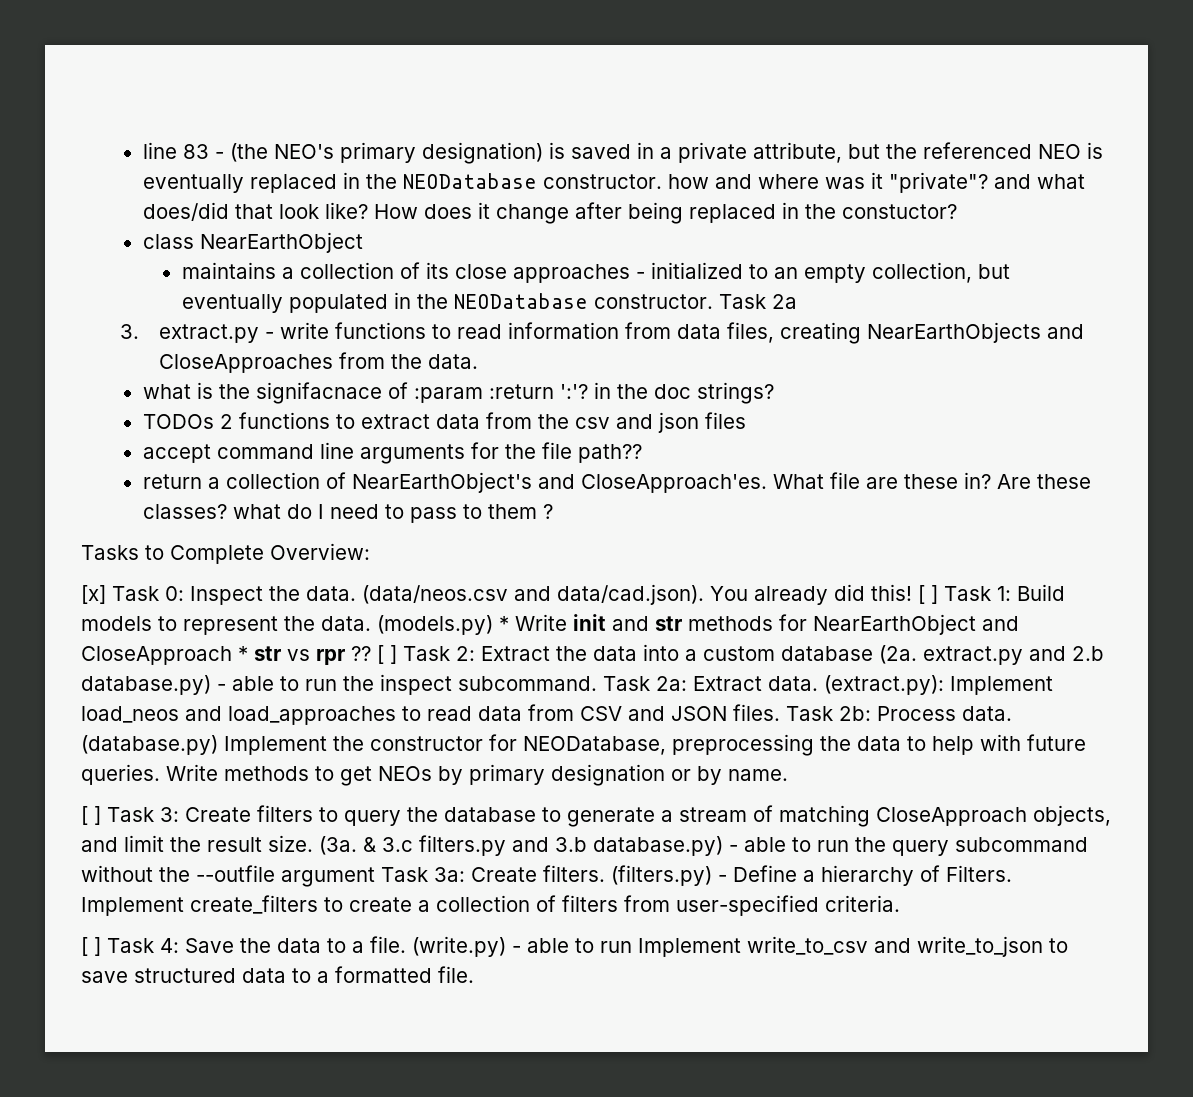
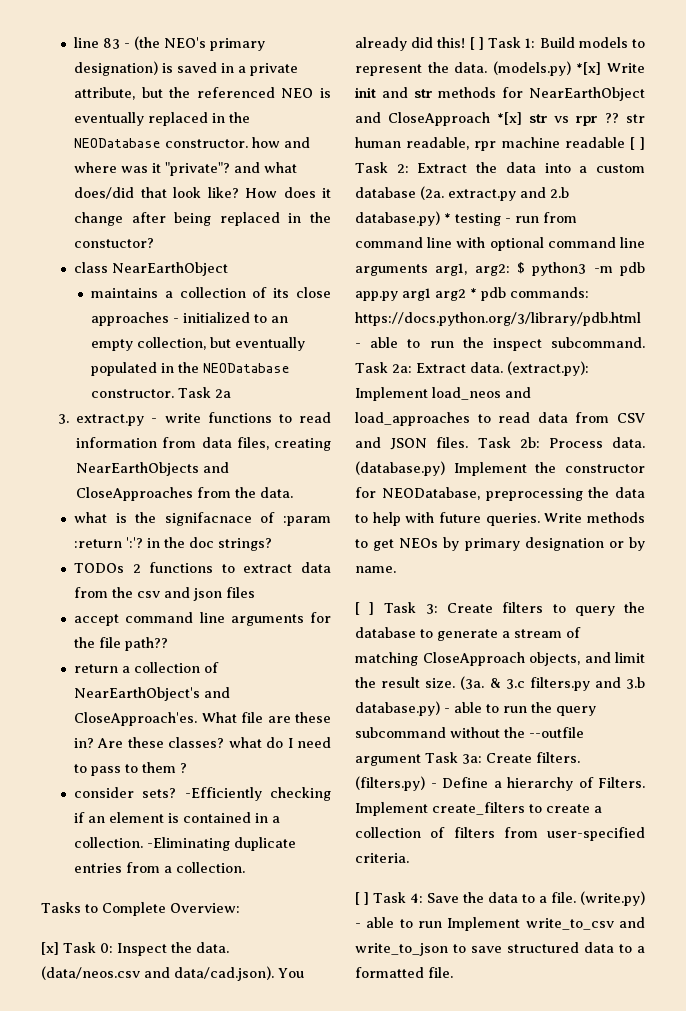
(553, 511) none -> [74,787,331,801] [74,812,281,823] [74,837,297,851] [74,862,246,873] // consider sets? -Efficiently checking if an element is contained in a collection. -Eliminating duplicate entries from a collection.
[499,616,509,631] * -> [576,62,602,75] *[x]
[238,646,248,661] * -> [496,112,522,125] *[x]
(371, 653) none -> [626,114,645,123] [355,137,625,151] str human readable, rpr machine readable
(211, 685) none -> [444,212,577,226] [355,237,645,251] [355,262,645,276] [355,287,589,301] [355,312,641,326] * testing - run from command line with optional command line arguments arg1, arg2: $ python3 -m pdb app.py arg1 arg2 * pdb commands: https://docs.python.org/3/library/pdb.html

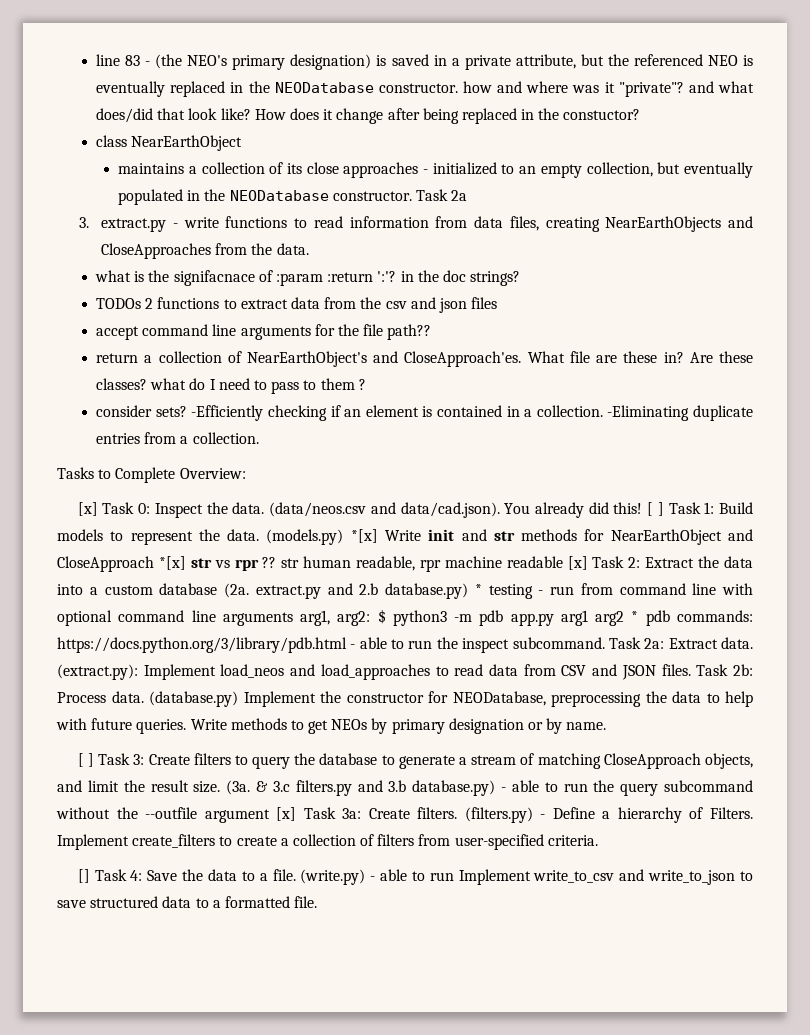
[629,137,645,150] [ ] -> [567,556,588,570] [x]
(421, 760) none -> [276,807,297,821] [x]
[355,892,370,905] [ ] -> [77,869,90,883] []

